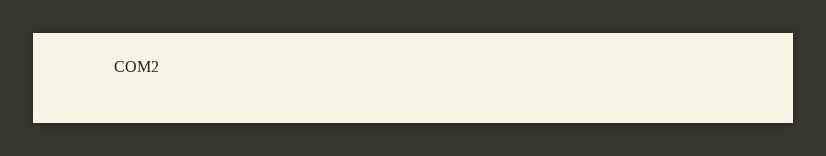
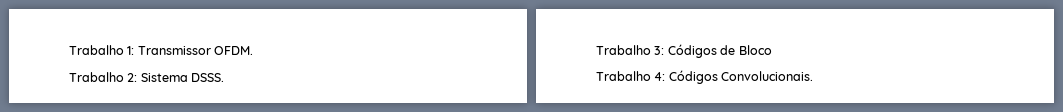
[114,61,159,72] COM2 -> [69,45,254,55] [69,72,225,82] [596,44,772,58] [596,70,814,84] Trabalho 1: Transmissor OFDM. // Trabalho 2: Sistema DSSS. // Trabalho 3: Códigos de Bloco // Trabalho 4: Códigos Convolucionais.

